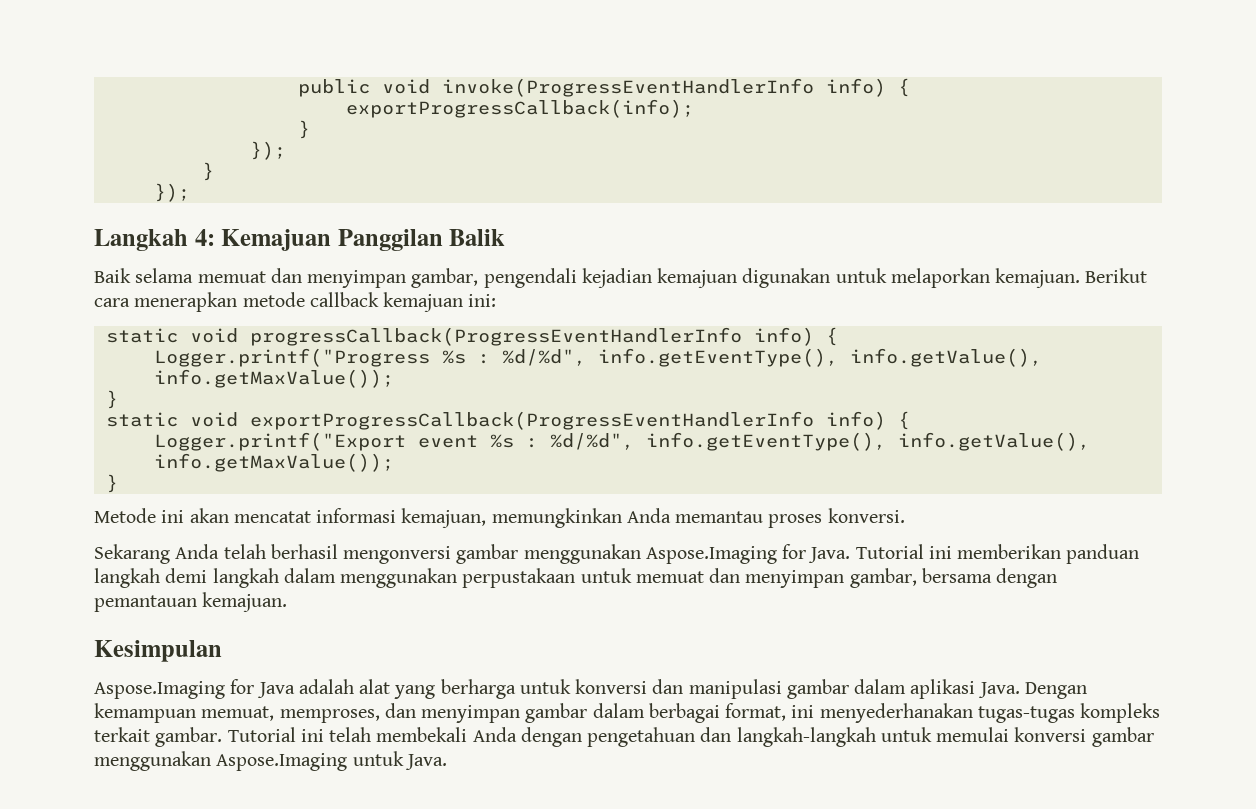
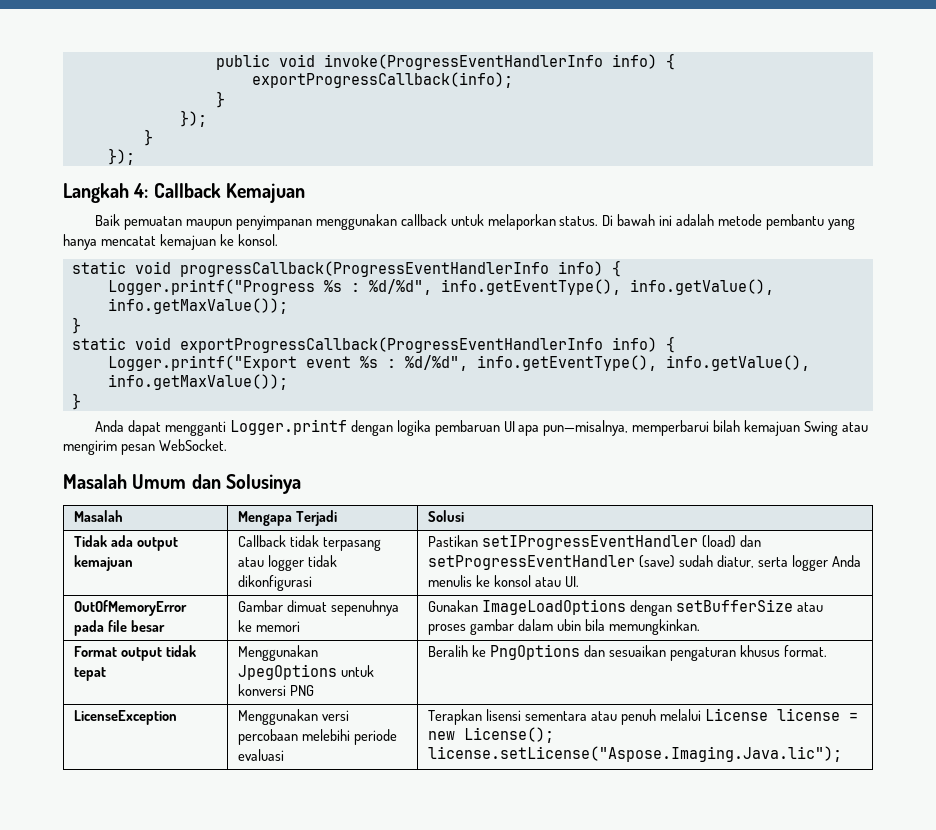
(215, 237) none -> [153,183,221,198] Callback
[337,229,506,251] Panggilan Balik -> (305, 193) none
[135,268,1148,288] [94,292,497,312] selama memuat dan menyimpan gambar, pengendali kejadian kemajuan digunakan untuk melaporkan kemajuan. Berikut cara menerapkan metode callback kemajuan ini: -> [124,214,855,230] [63,234,278,250] pemuatan maupun penyimpanan menggunakan callback untuk melaporkan status. Di bawah ini adalah metode pembantu yang hanya mencatat kemajuan ke konsol.
[94,508,905,528] [94,544,1140,564] [94,568,1058,588] [94,592,288,612] [94,640,222,662] [94,679,1087,699] [94,703,1161,723] [94,727,1154,747] [94,751,447,771] Metode ini akan mencatat informasi kemajuan, memungkinkan Anda memantau proses konversi. // Sekarang Anda telah berhasil mengonversi gambar menggunakan Aspose.Imaging for Java. Tutorial ini memberikan panduan langkah demi langkah dalam menggunakan perpustakaan untuk memuat dan menyimpan gambar, bersama dengan pemantauan kemajuan. // Kesimpulan // Aspose.Imaging for Java adalah alat yang berharga untuk konversi dan manipulasi gambar dalam aplikasi Java. Dengan kemampuan memuat, memproses, dan menyimpan gambar dalam berbagai format, ini menyederhanakan tugas-tugas kompleks terkait gambar. Tutorial ini telah membekali Anda dengan pengetahuan dan langkah-langkah untuk memulai konversi gambar menggunakan Aspose.Imaging untuk Java. -> [95,419,868,436] [63,439,227,455] [63,474,301,494] [74,510,124,522] [238,510,338,526] [428,510,465,522] [74,535,179,551] [74,555,134,571] [238,535,382,551] [238,555,338,571] [238,575,313,591] [428,535,762,550] [428,555,861,571] [428,575,579,587] [74,600,188,616] [74,620,166,636] [238,600,400,616] [238,620,301,632] [428,599,823,616] [428,619,700,635] [74,645,197,661] [74,667,107,681] [238,645,319,661] [238,664,375,680] [238,684,315,696] [428,644,827,661] [74,710,178,725] [238,709,350,725] [238,729,398,745] [238,749,285,761] [428,708,858,725] [428,727,555,743] [428,746,843,762] Anda dapat mengganti Logger.printf dengan logika pembaruan UI apa pun—misalnya, memperbarui bilah kemajuan Swing atau mengirim pesan WebSocket. // Masalah Umum dan Solusinya // Masalah | Mengapa Terjadi | Solusi // Tidak ada output kemajuan | Callback tidak terpasang atau logger tidak dikonfigurasi | Pastikan setIProgressEventHandler (load) dan setProgressEventHandler (save) sudah diatur, serta logger Anda menulis ke konsol atau UI. // OutOfMemoryError pada file besar | Gambar dimuat sepenuhnya ke memori | Gunakan ImageLoadOptions dengan setBufferSize atau proses gambar dalam ubin bila memungkinkan. // Format output tidak tepat | Menggunakan JpegOptions untuk konversi PNG | Beralih ke PngOptions dan sesuaikan pengaturan khusus format. // LicenseException | Menggunakan versi percobaan melebihi periode evaluasi | Terapkan lisensi sementara atau penuh melalui License license = new License(); license.setLicense("Aspose.Imaging.Java.lic");

